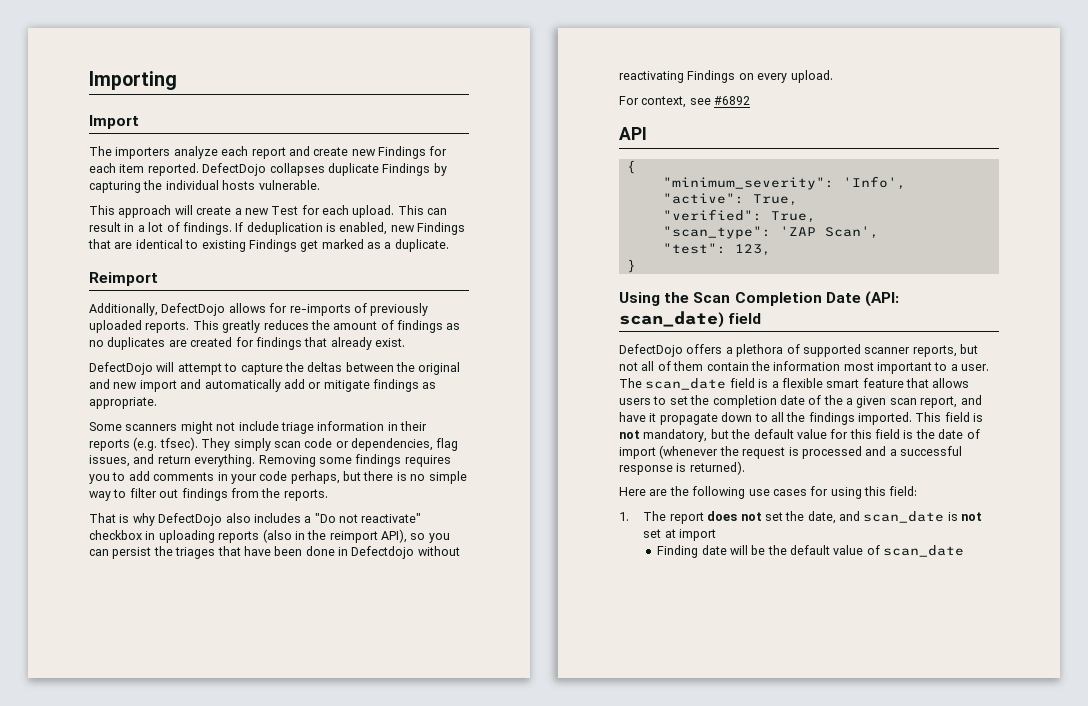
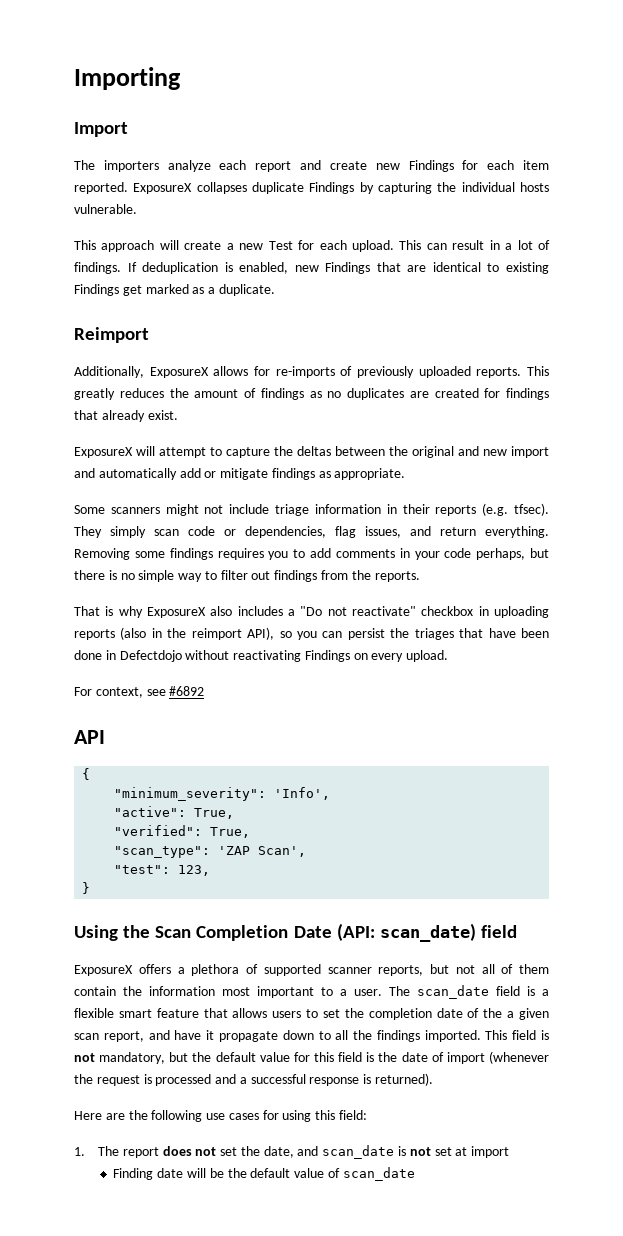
[202,163,267,176] DefectDojo -> [133,183,193,194] ExposureX
[161,303,226,316] DefectDojo -> [149,367,209,378] ExposureX
[89,362,153,375] DefectDojo -> [74,447,133,458] ExposureX
[158,513,223,526] DefectDojo -> [147,607,206,618] ExposureX
[619,344,683,357] DefectDojo -> [74,965,133,976] ExposureX

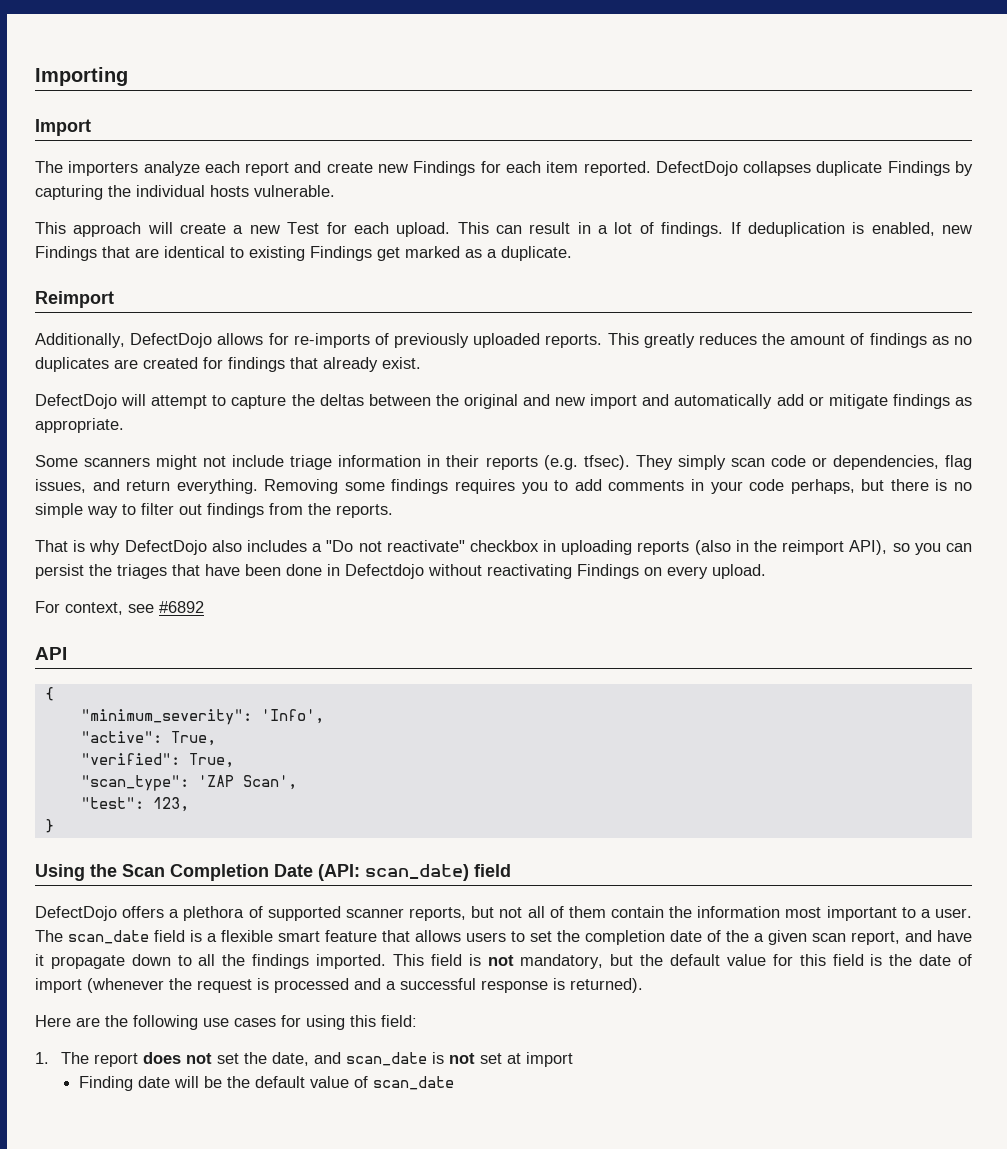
[133,183,193,194] ExposureX -> [655,161,738,176] DefectDojo
[149,367,209,378] ExposureX -> [130,333,213,348] DefectDojo
[74,447,133,458] ExposureX -> [35,394,117,409] DefectDojo
[147,607,206,618] ExposureX -> [124,540,207,555] DefectDojo
[74,965,133,976] ExposureX -> [35,906,117,921] DefectDojo

